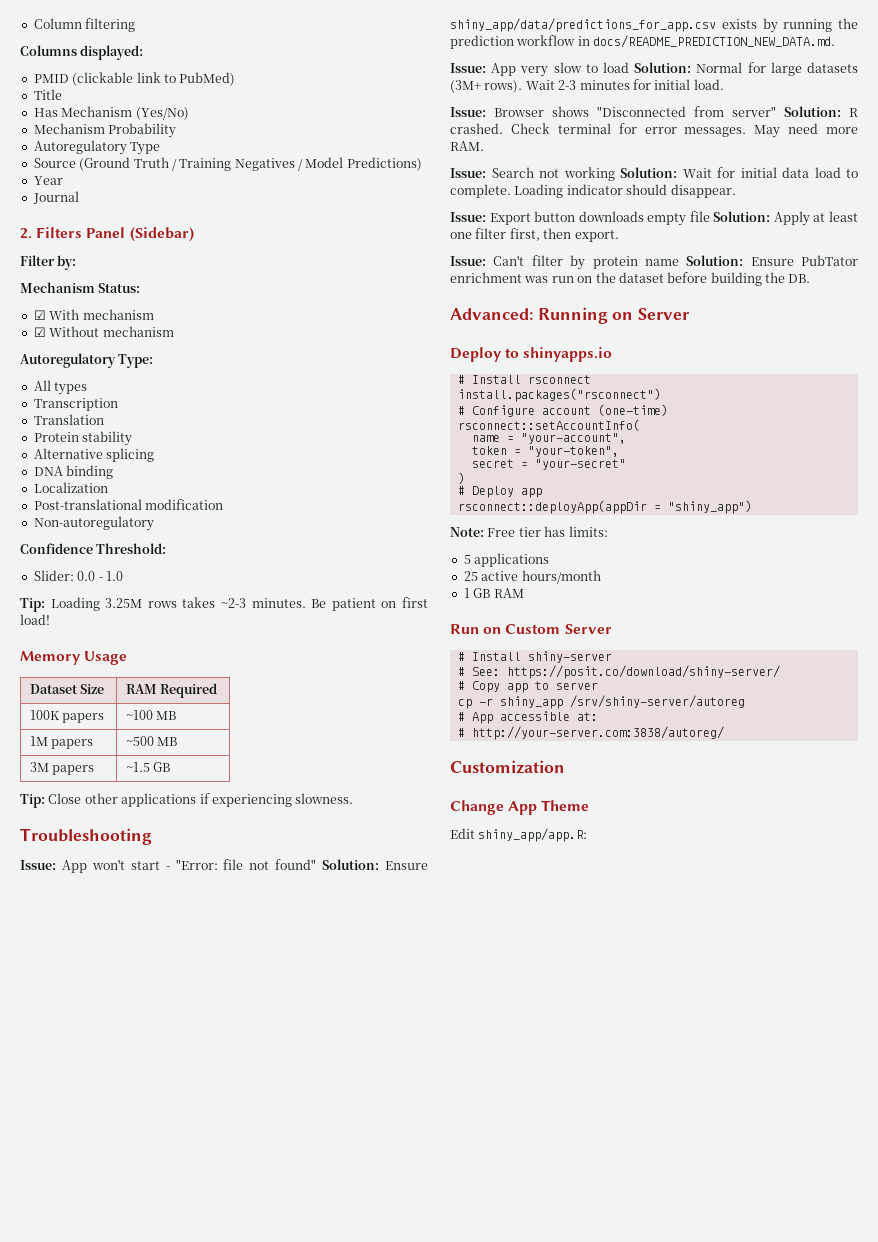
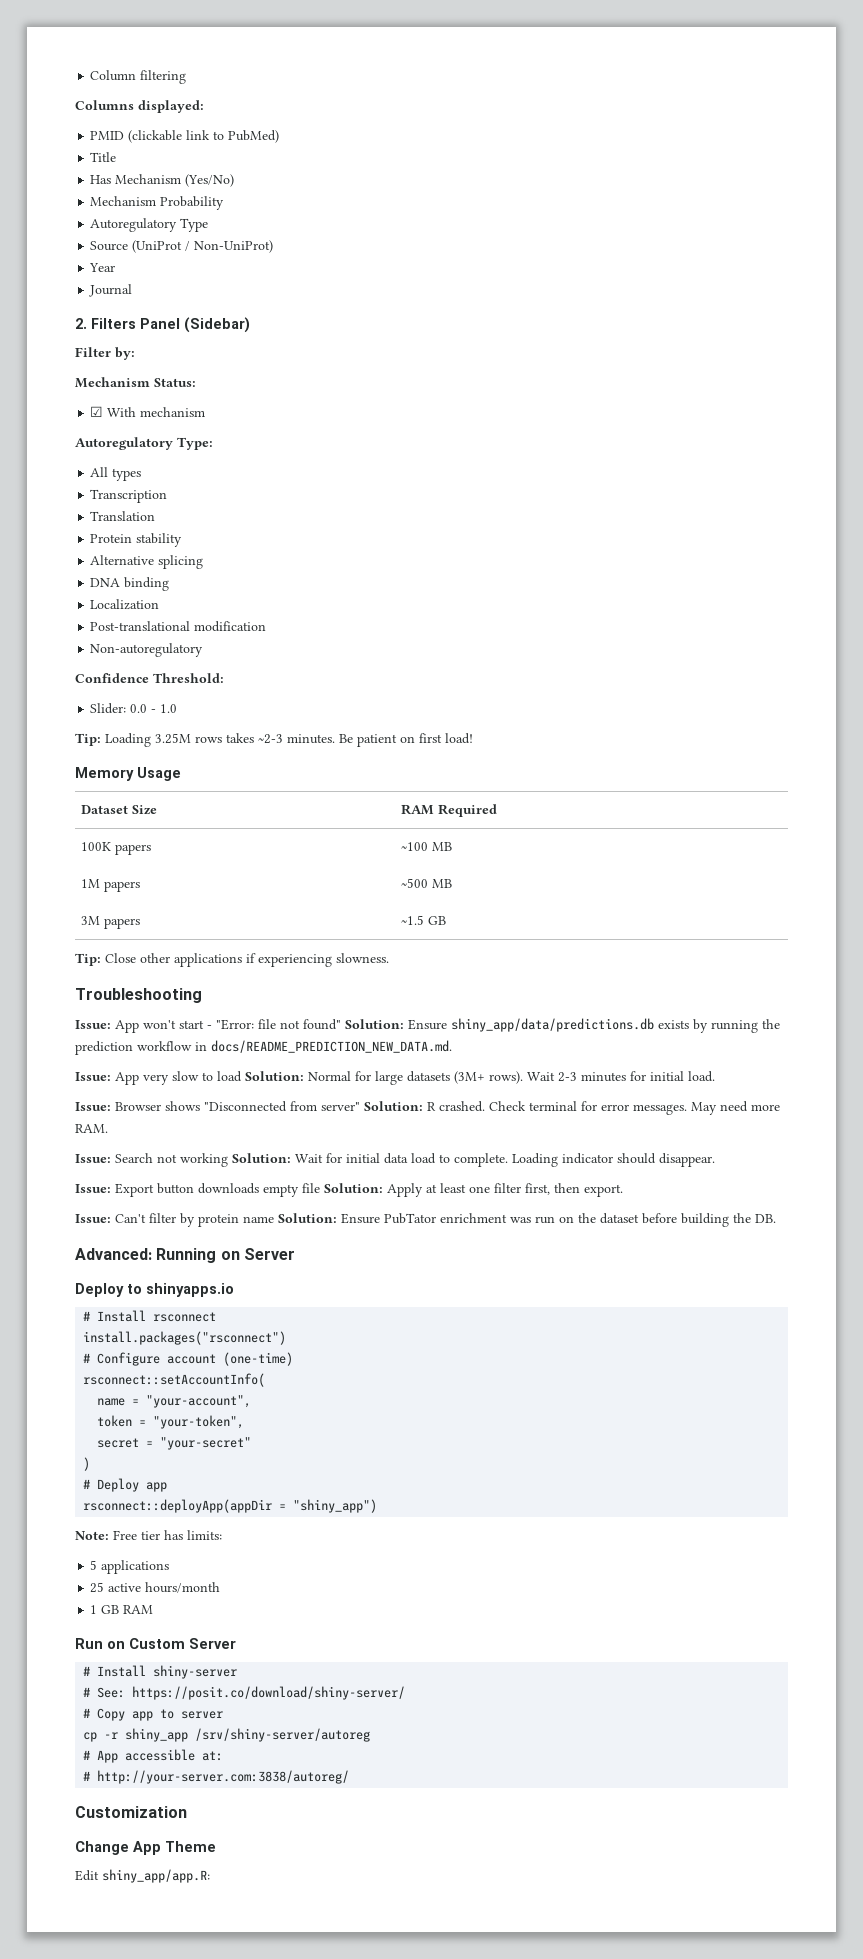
[79,157,422,171] (Ground Truth / Training Negatives / Model Predictions) -> [132,240,274,253] (UniProt / Non-UniProt)
[33,326,174,337] // ☑ Without mechanism -> (206, 412) none
[450,18,716,32] shiny_app/data/predictions_for_app.csv -> [451,1018,654,1032] shiny_app/data/predictions.db

